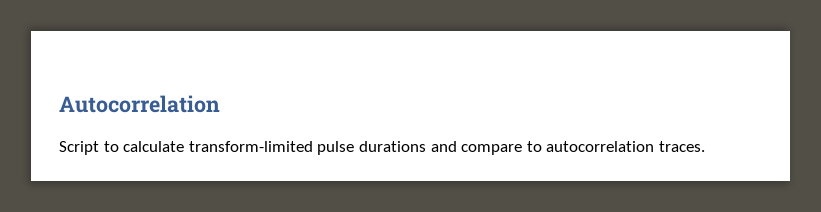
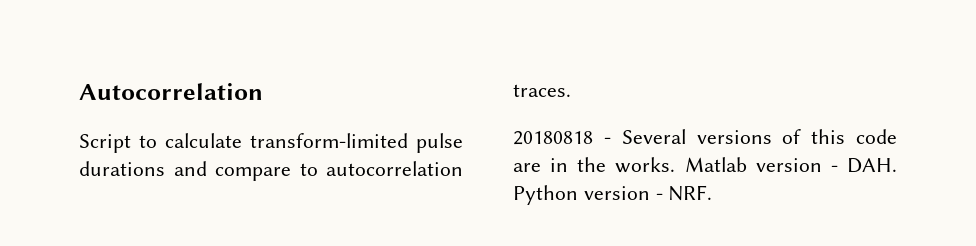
(705, 146) none -> [513,129,897,145] [513,157,897,173] [513,185,713,205] // 20180818 - Several versions of this code are in the works. Matlab version - DAH. Python version - NRF.

